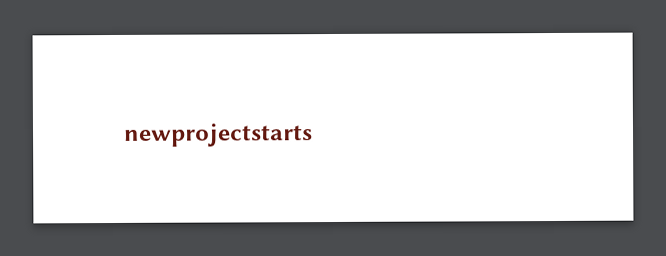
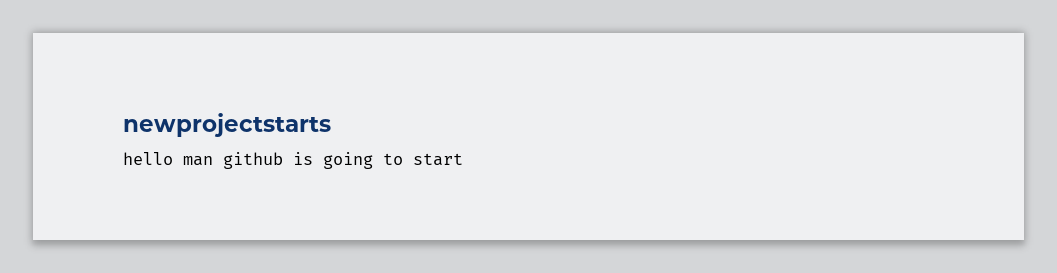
(313, 135) none -> [123,152,463,169] // hello man github is going to start

